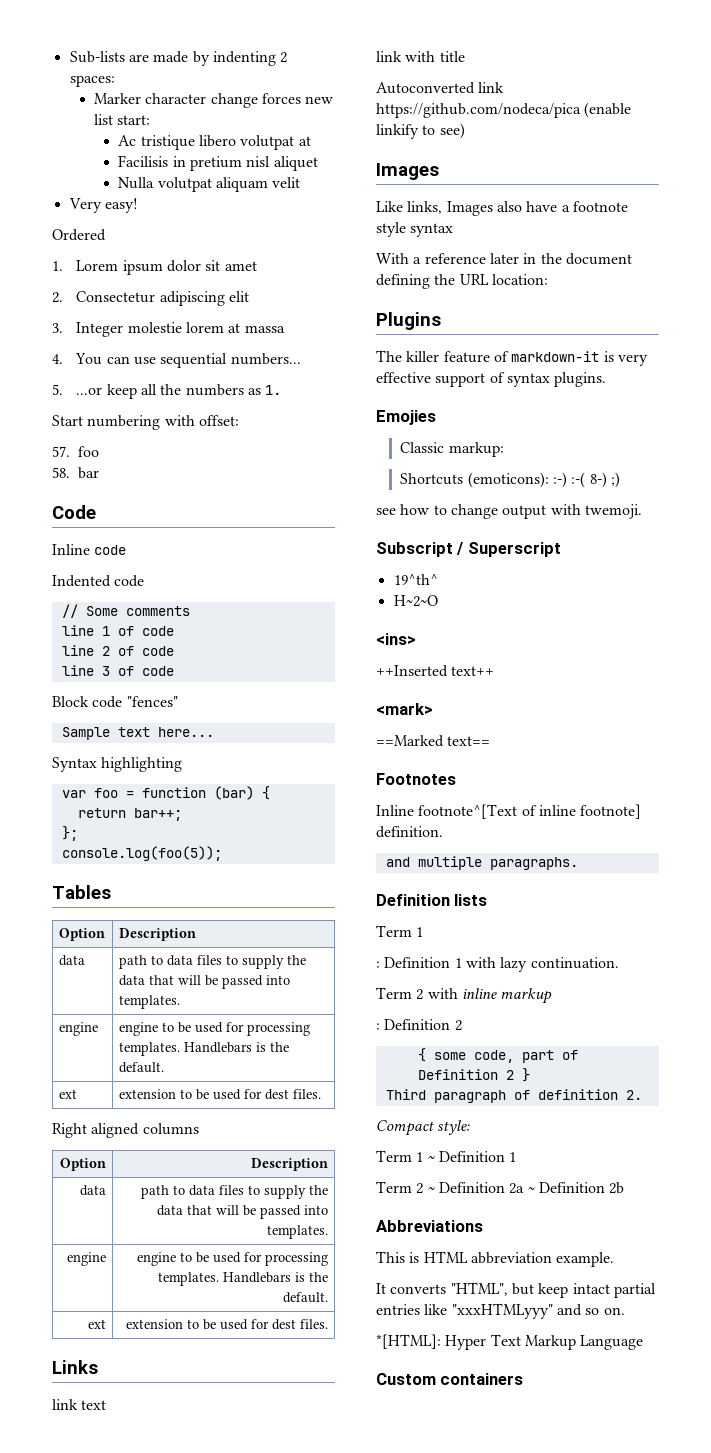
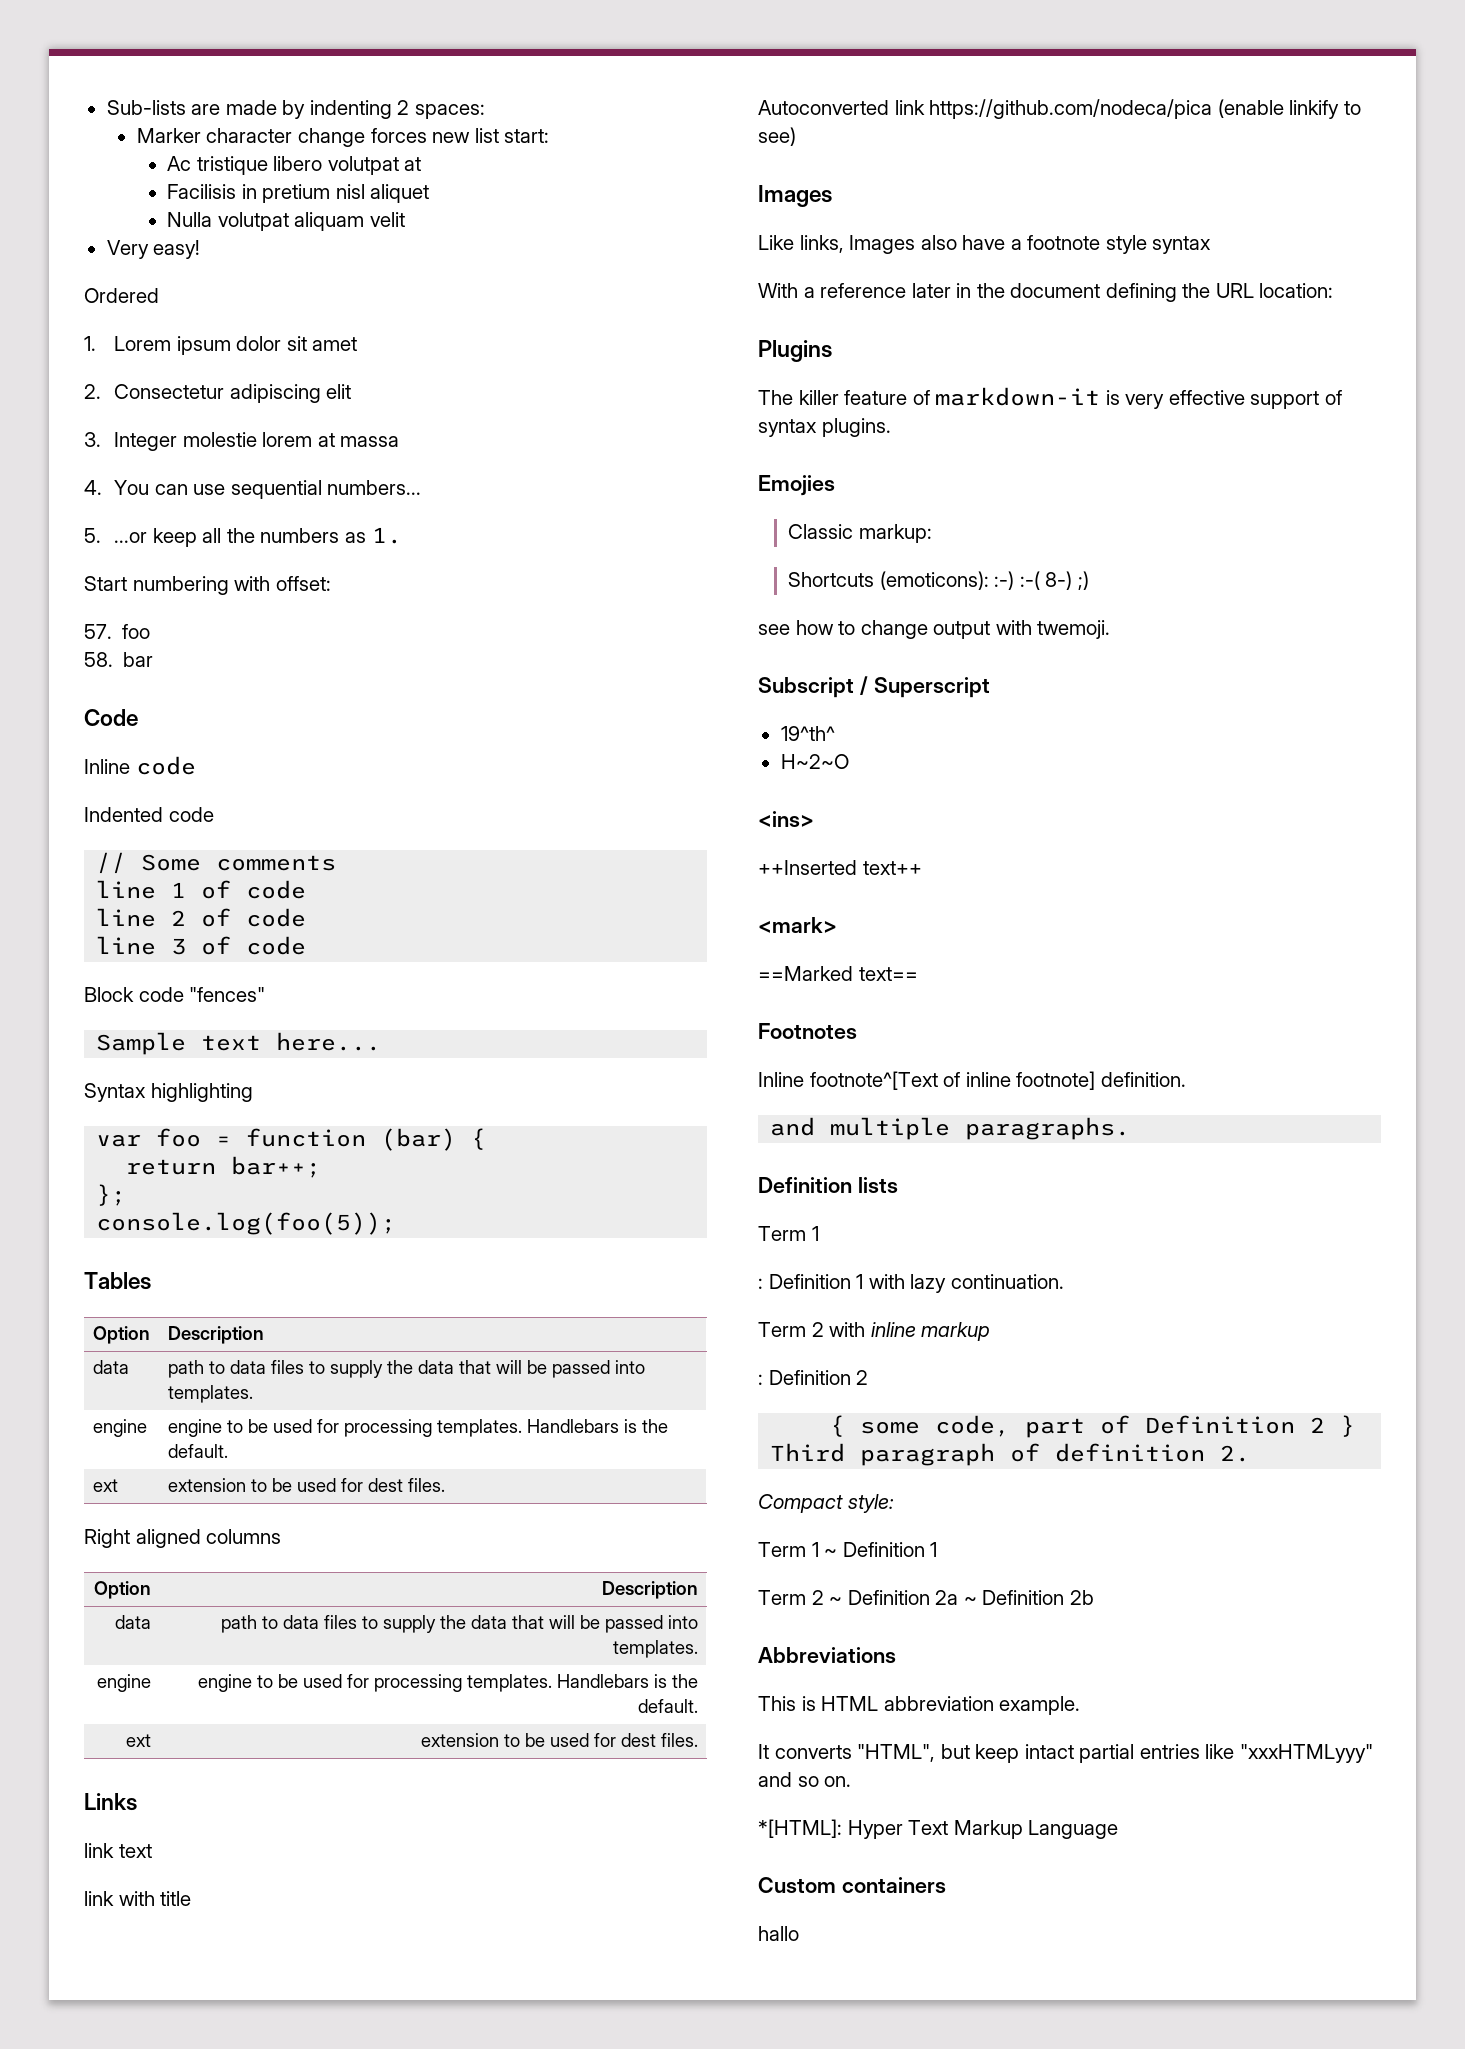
(524, 1379) none -> [758,1926,799,1941] // hallo

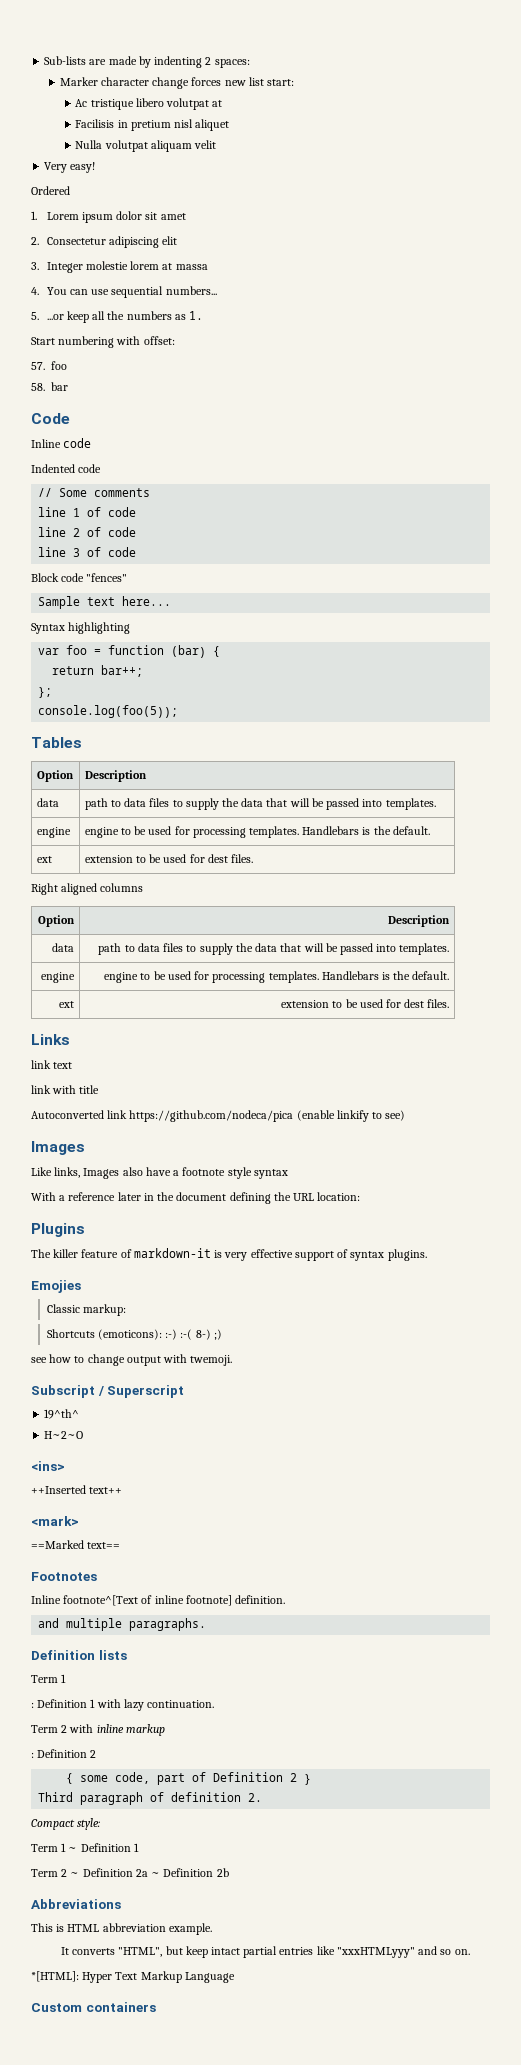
[758,1926,799,1941] // hallo -> (156, 2007) none

